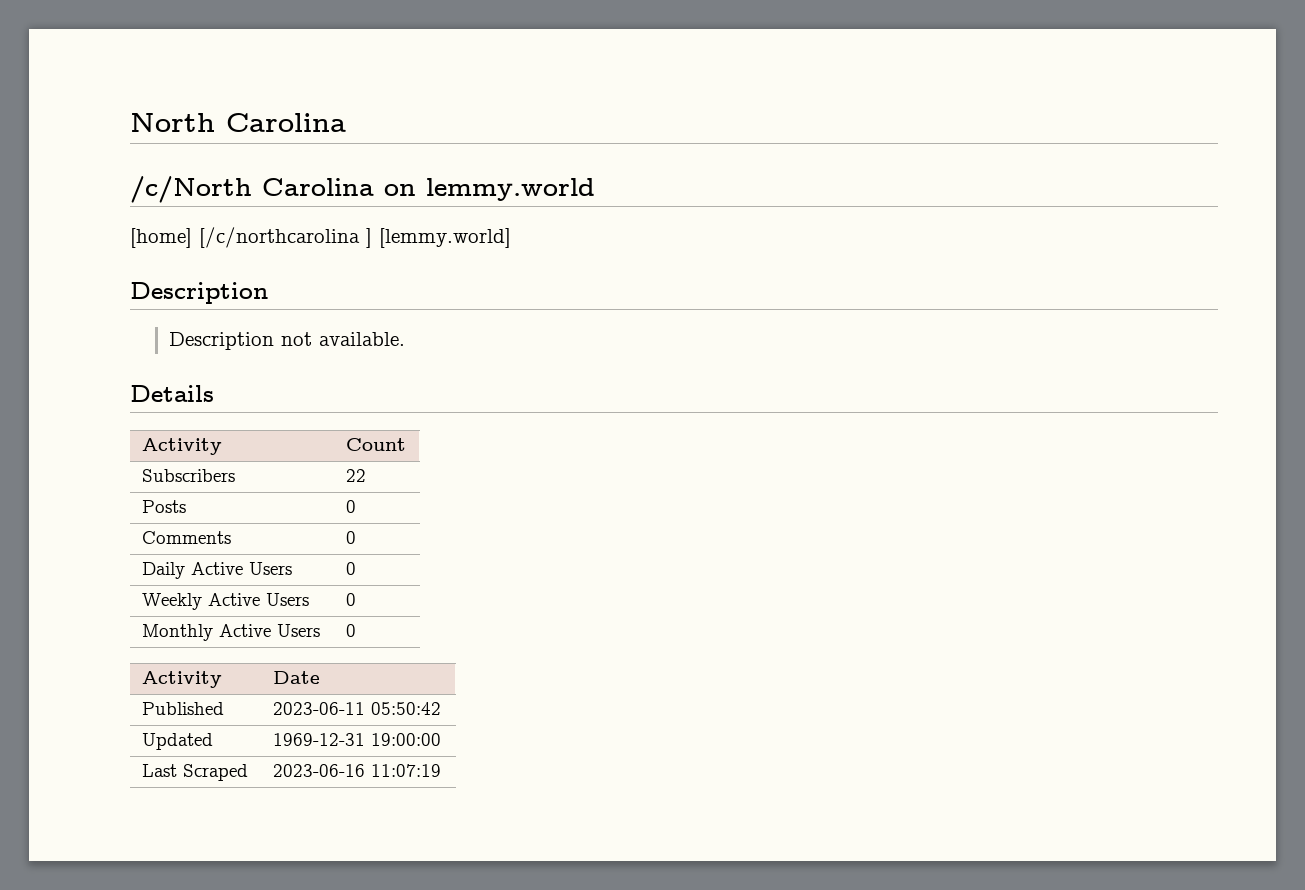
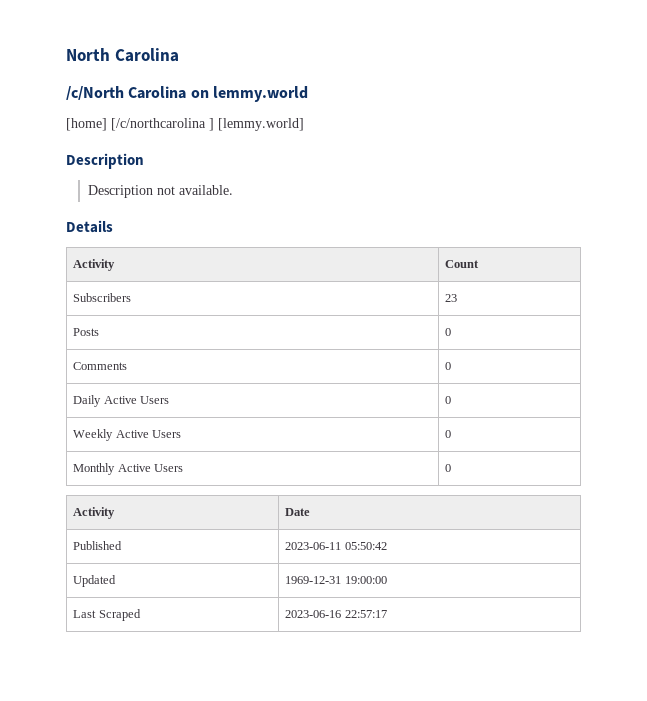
[346,469,367,482] 22 -> [445,294,458,302] 23
[371,764,442,777] 11:07:19 -> [344,610,387,618] 22:57:17

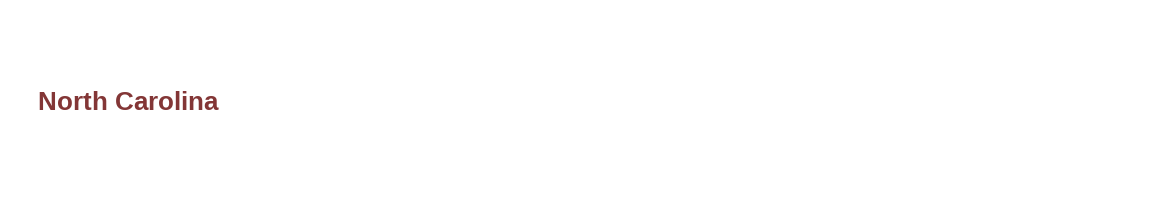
[66,86,308,102] [66,118,304,131] [66,153,144,169] [87,185,233,198] [66,220,113,233] [73,259,116,271] [445,260,480,268] [73,293,132,302] [445,294,458,302] [73,328,100,336] [445,328,452,336] [73,362,128,370] [445,362,452,370] [73,395,169,407] [445,396,452,404] [73,429,181,441] [445,430,452,438] [73,463,183,475] [445,464,452,472] [73,507,116,519] [285,508,311,516] [73,541,123,550] [285,542,387,550] [73,575,117,587] [285,576,387,584] [73,609,141,621] [285,610,387,618] // /c/North Carolina on lemmy.world // [home] [/c/northcarolina ] [lemmy.world] // Description // Description not available. // Details // Activity | Count // Subscribers | 23 // Posts | 0 // Comments | 0 // Daily Active Users | 0 // Weekly Active Users | 0 // Monthly Active Users | 0 // Activity | Date // Published | 2023-06-11 05:50:42 // Updated | 1969-12-31 19:00:00 // Last Scraped | 2023-06-16 22:57:17 -> (220, 100) none

